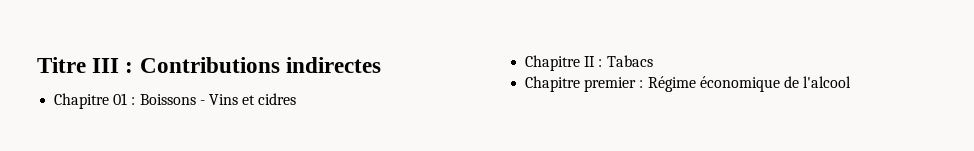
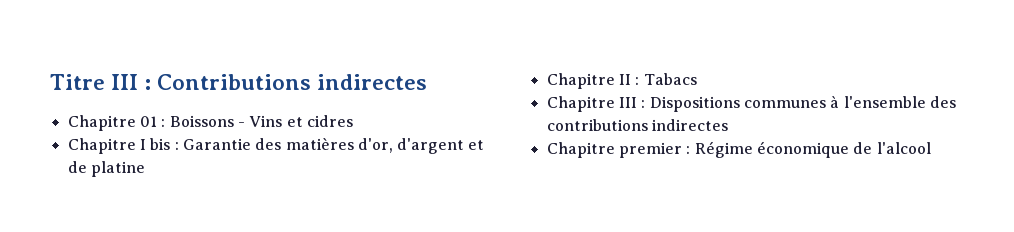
[584,55,653,67] II : Tabacs -> [139,138,485,154] [67,161,145,177] [546,73,697,89] [546,95,956,112] [546,119,728,131] I bis : Garantie des matières d'or, d'argent et de platine // Chapitre II : Tabacs // Chapitre III : Dispositions communes à l'ensemble des contributions indirectes

